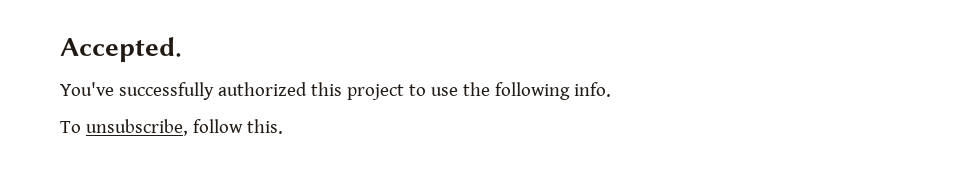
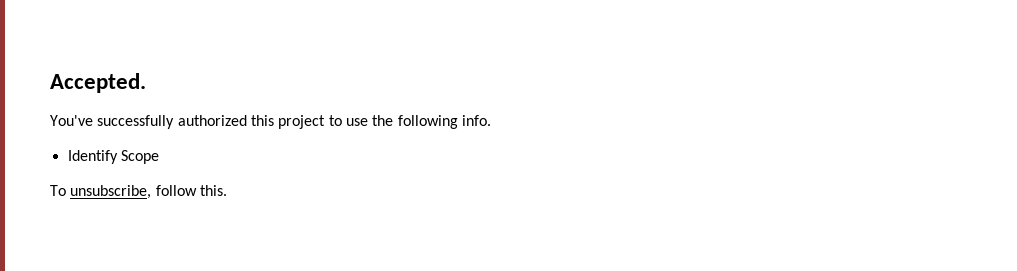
(611, 89) none -> [67,150,159,164] // Identify Scope

